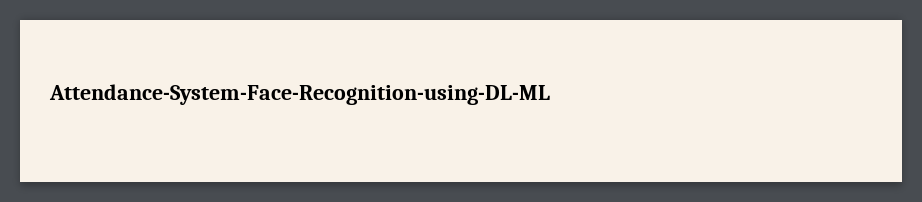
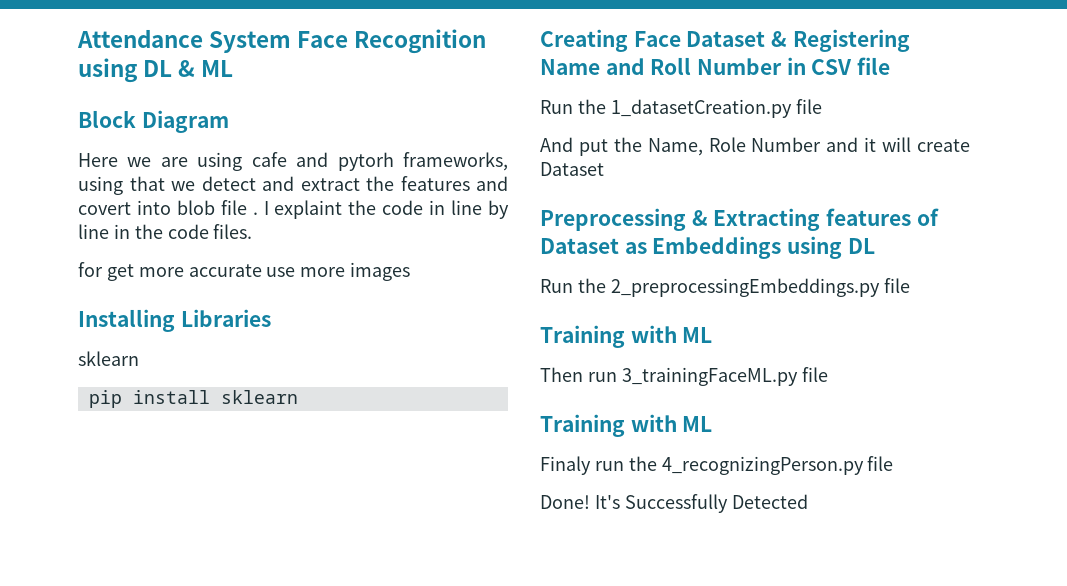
[49,84,550,105] Attendance-System-Face-Recognition-using-DL-ML -> [77,29,487,54] [78,58,234,83] [78,110,229,133] [78,152,509,171] [78,176,508,195] [78,200,510,219] [78,224,253,239] [78,262,411,281] [78,309,271,332] [78,351,139,366] [88,390,298,408] [540,29,910,52] [540,57,891,75] [540,99,822,118] [540,137,971,156] [540,162,604,176] [540,208,939,231] [540,236,875,259] [540,278,910,297] [540,325,713,348] [540,367,828,386] [540,414,713,437] [540,456,894,475] [540,494,808,513] Attendance System Face Recognition using DL & ML // Block Diagram // Here we are using cafe and pytorh frameworks, using that we detect and extract the features and covert into blob file . I explaint the code in line by line in the code files. // for get more accurate use more images // Installing Libraries // sklearn // pip install sklearn // Creating Face Dataset & Registering Name and Roll Number in CSV file // Run the 1_datasetCreation.py file // And put the Name, Role Number and it will create Dataset // Preprocessing & Extracting features of Dataset as Embeddings using DL // Run the 2_preprocessingEmbeddings.py file // Training with ML // Then run 3_trainingFaceML.py file // Training with ML // Finaly run the 4_recognizingPerson.py file // Done! It's Successfully Detected

